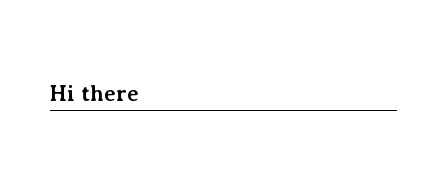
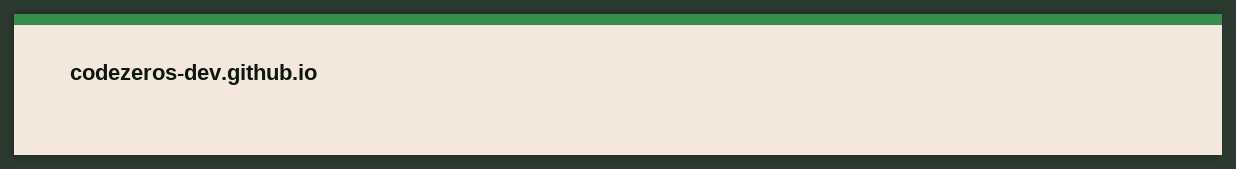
[50,85,139,101] Hi there -> [70,64,317,85] codezeros-dev.github.io

